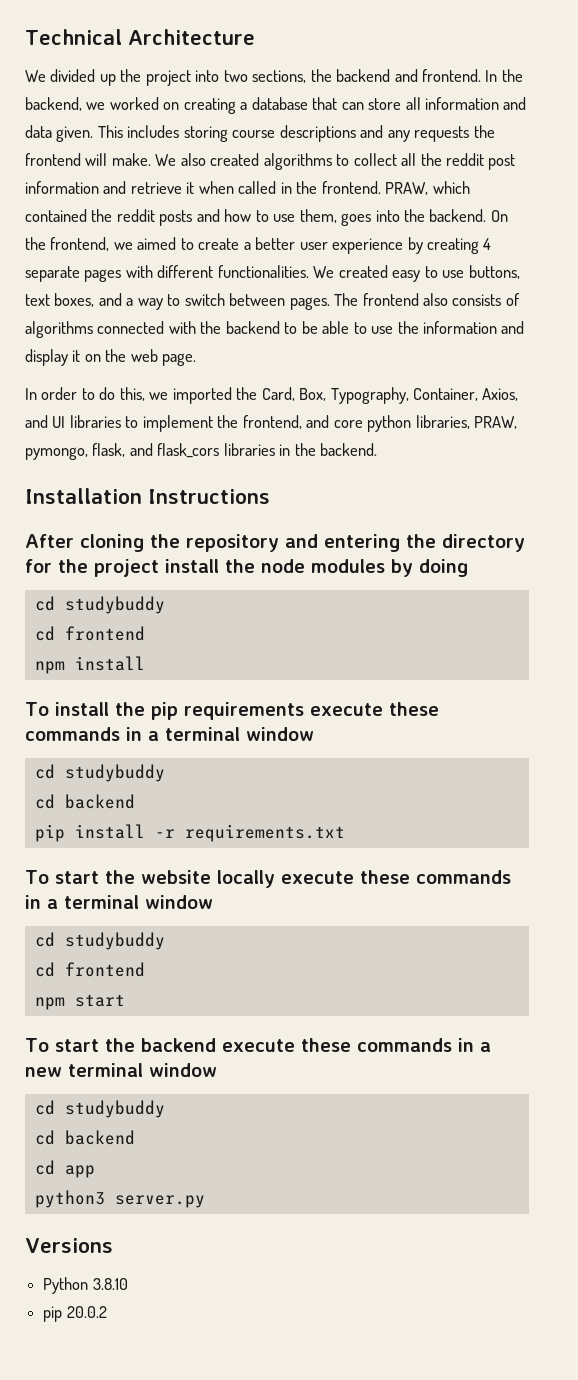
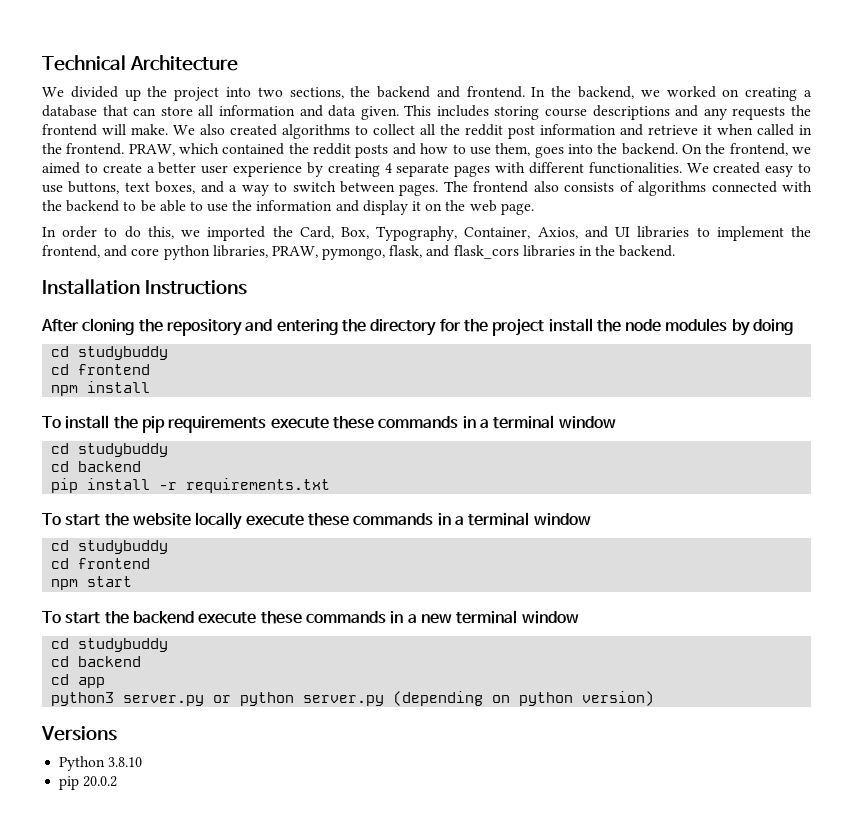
(205, 1201) none -> [213,691,655,706] or python server.py (depending on python version)

